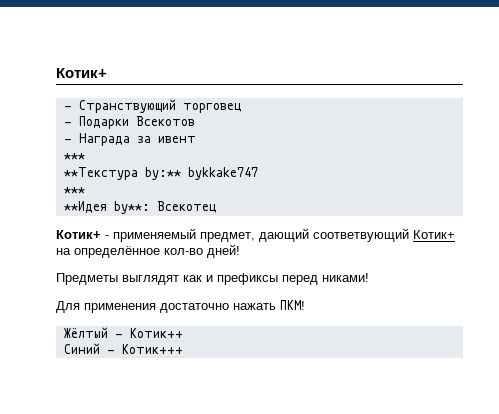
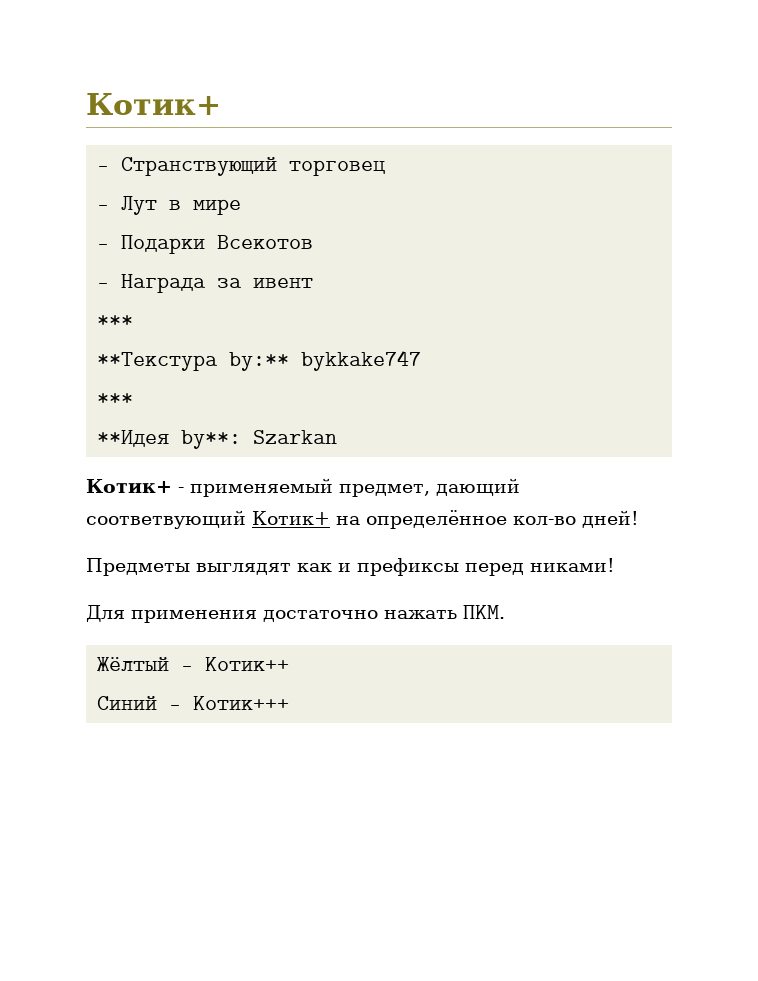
(241, 108) none -> [97,196,242,215] // - Лут в мире
[156,201,216,213] Всекотец -> [253,430,338,444] Szarkan
[280,300,305,310] ПКМ! -> [463,605,505,619] ПКМ.

